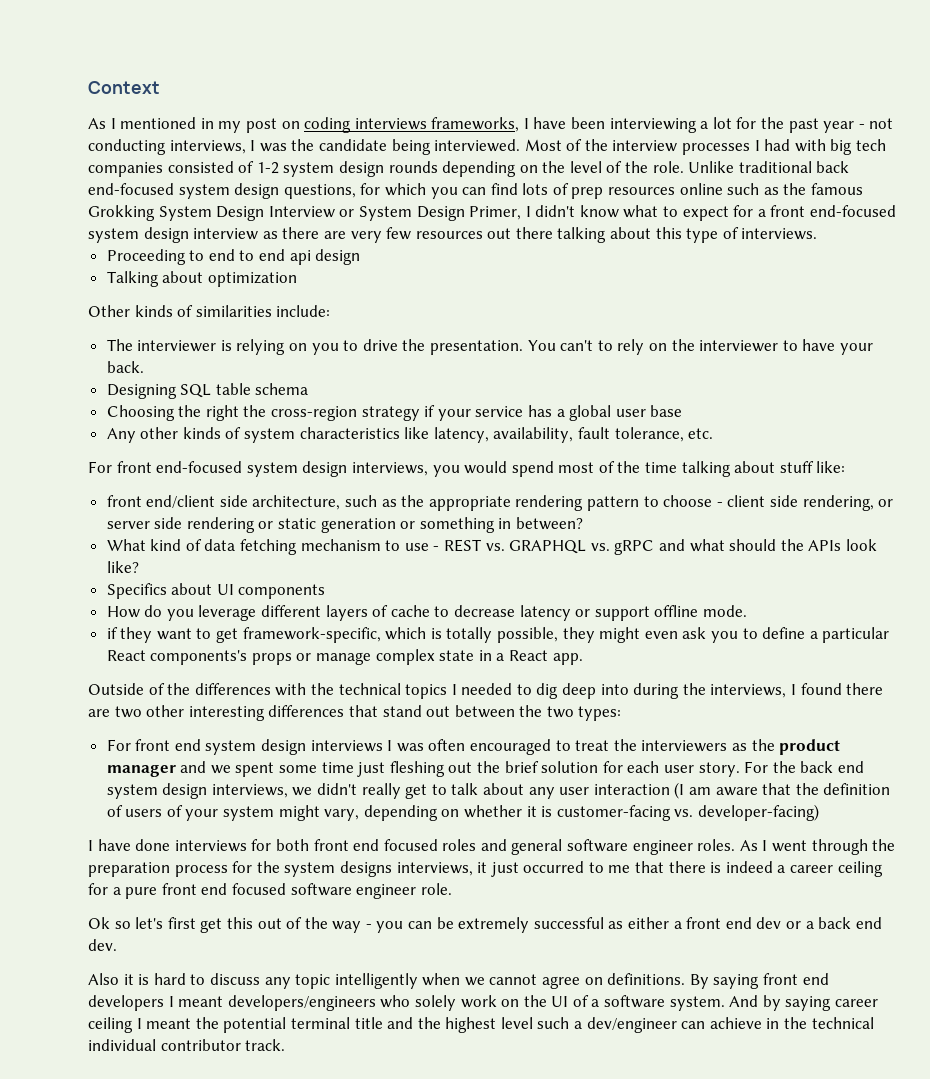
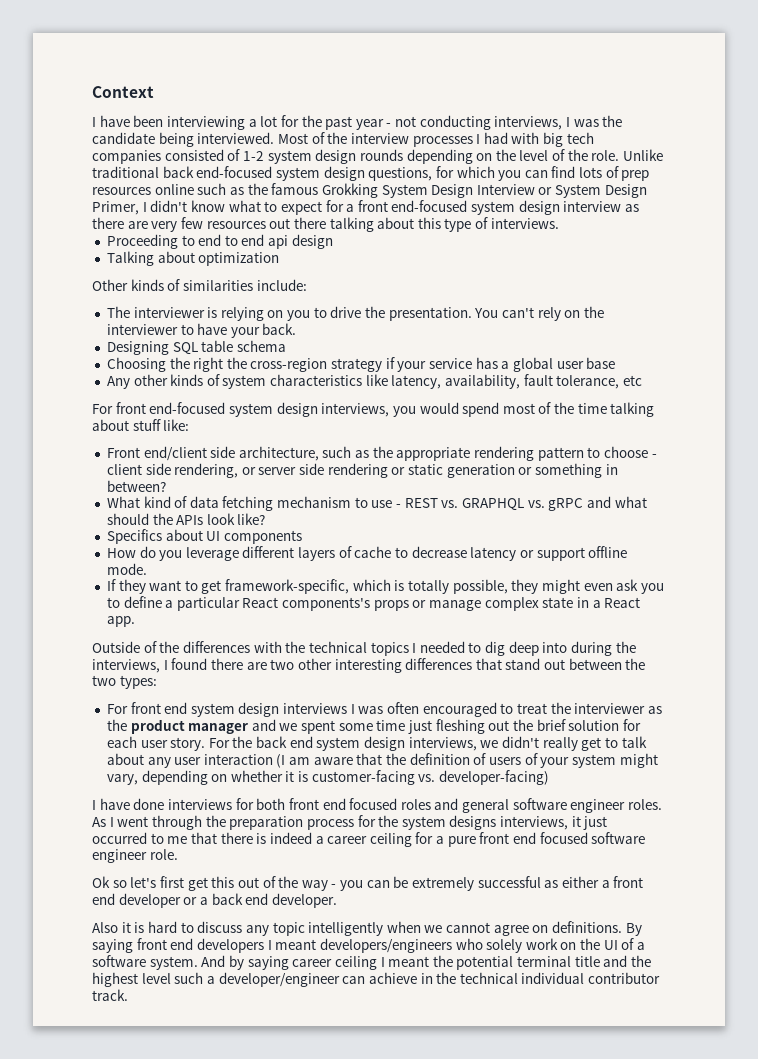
[88,117,520,133] As I mentioned in my post on coding interviews frameworks, -> (154, 92) none
[597,340,613,351] to -> (534, 312) none
[688,428,714,439] etc. -> [622,375,642,386] etc
[106,495,142,507] front -> [106,447,140,458] Front
[106,627,118,639] if -> [106,579,116,591] If
[641,740,728,752] interviewers -> [574,703,646,714] interviewer
[756,917,782,929] dev -> [118,893,181,908] developer
[88,939,117,951] dev. -> [271,893,337,908] developer.
[586,1017,677,1033] dev/engineer -> [218,972,340,987] developer/engineer

